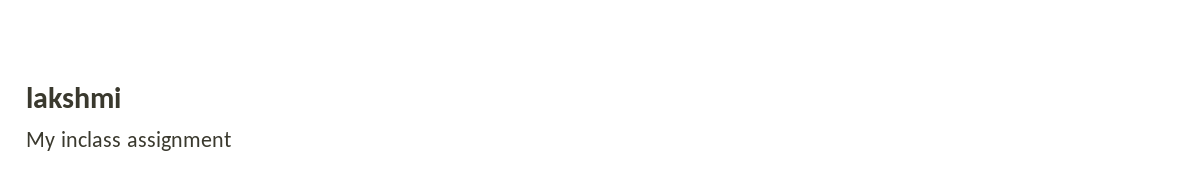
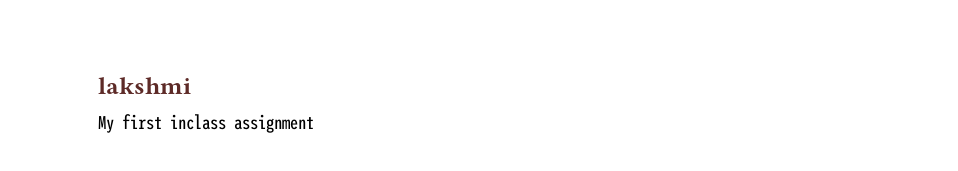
(55, 141) none -> [122,114,162,130] first

